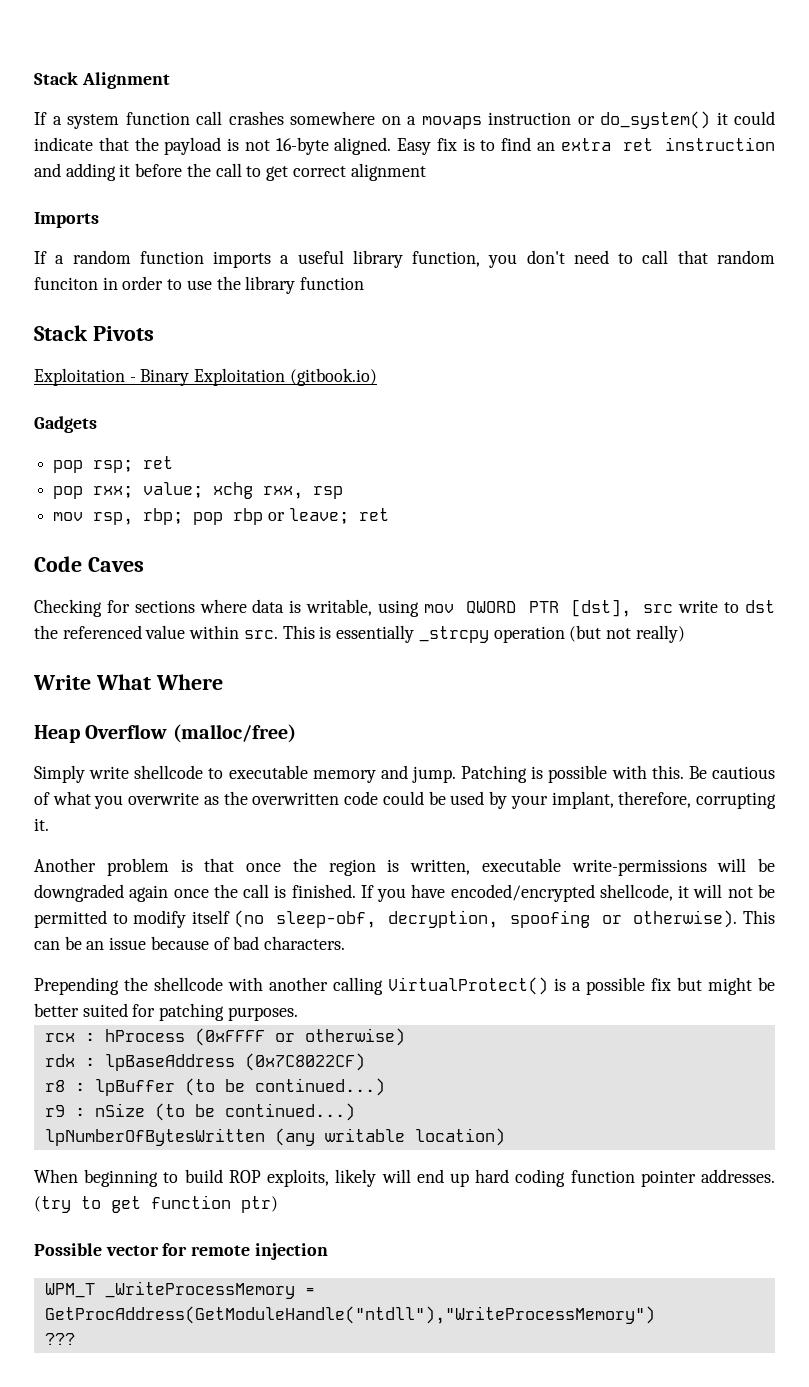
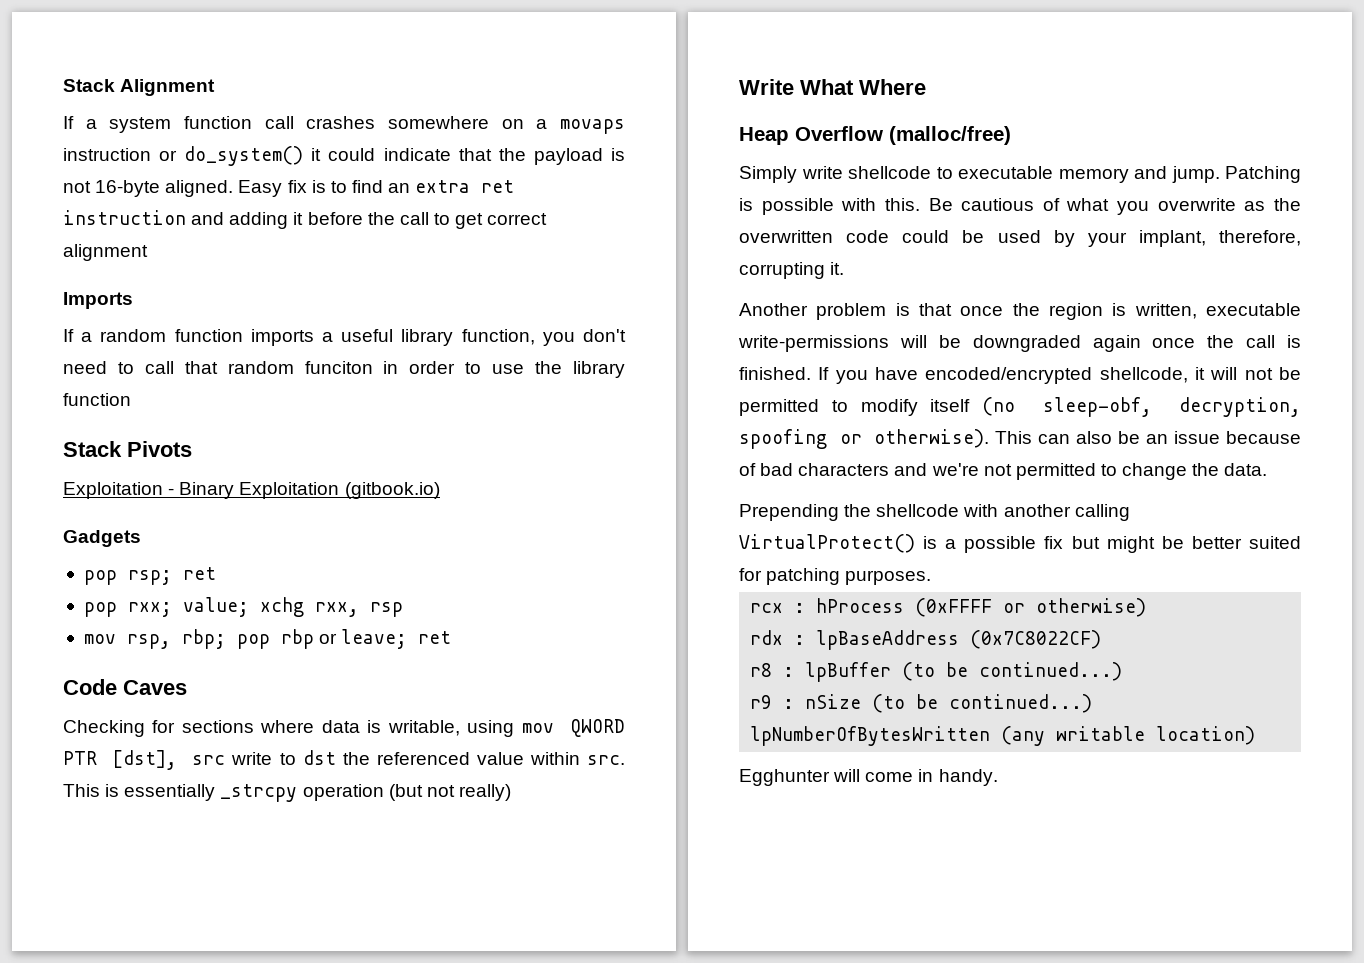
(60, 945) none -> [1076,431,1113,444] also
[264,936,346,950] characters. -> [798,463,1268,480] characters and we're not permitted to change the data.
[34,1169,775,1187] [34,1195,278,1213] [34,1243,328,1260] [44,1281,315,1299] [44,1306,655,1324] [44,1333,75,1345] When beginning to build ROP exploits, likely will end up hard coding function pointer addresses. (try to get function ptr) // Possible vector for remote injection // WPM_T _WriteProcessMemory = GetProcAddress(GetModuleHandle("ntdll"),"WriteProcessMemory") // ??? -> [739,769,998,786] Egghunter will come in handy.

